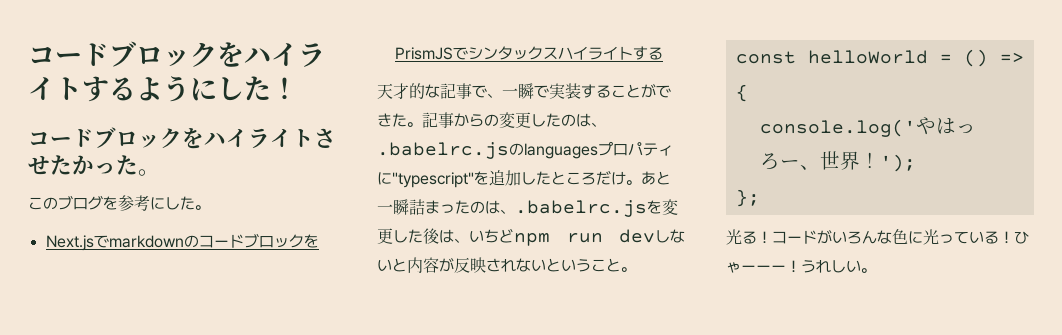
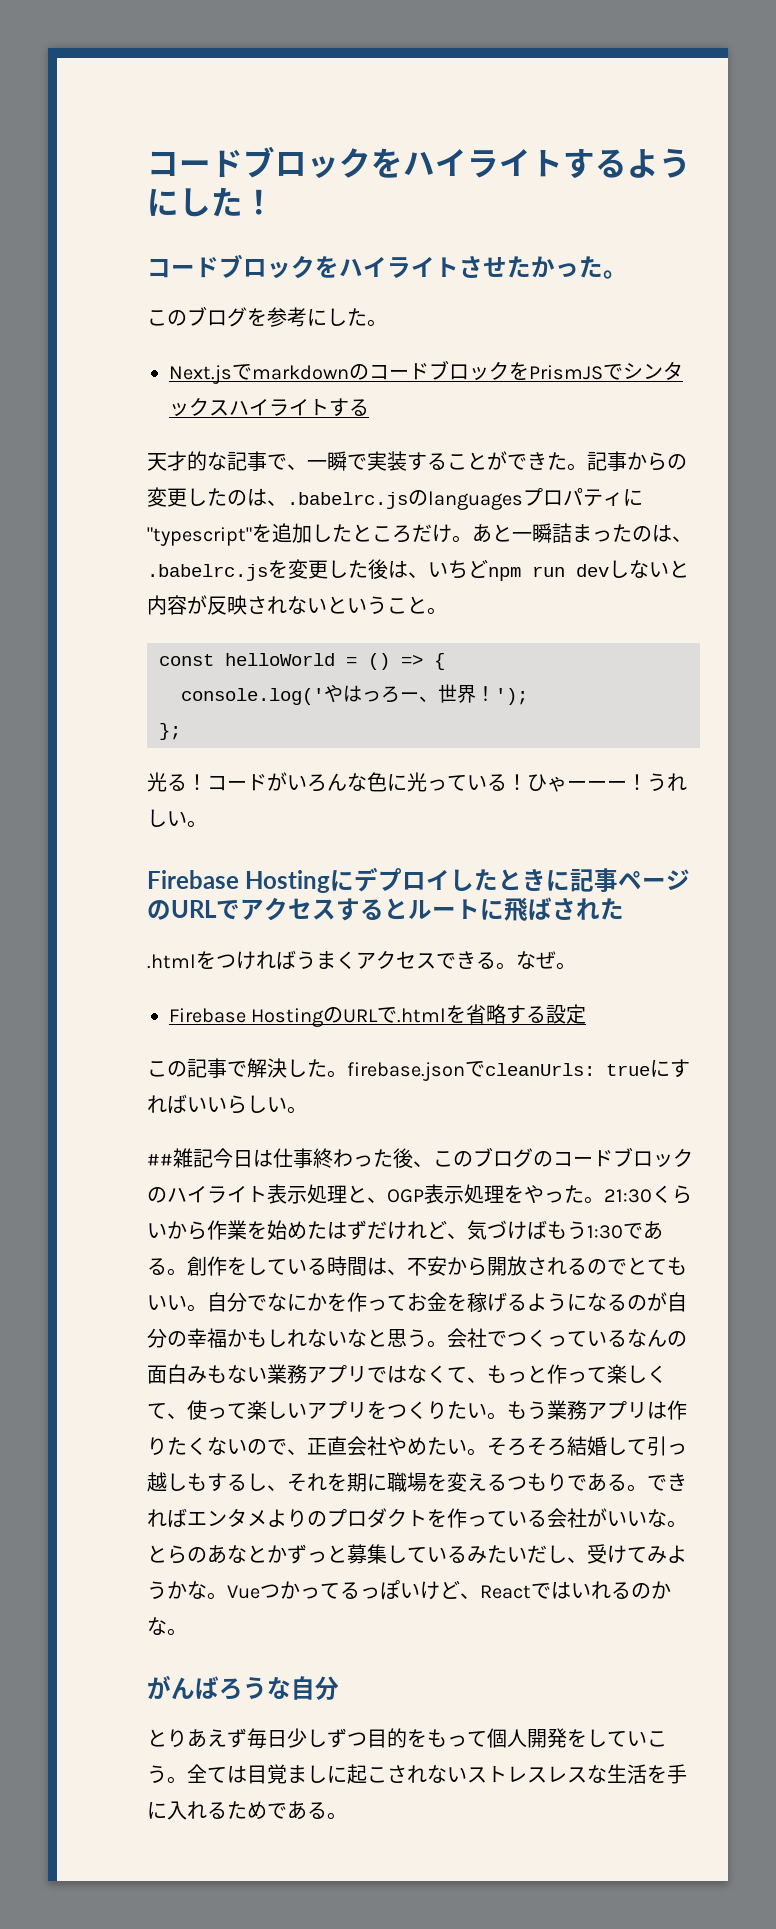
(876, 270) none -> [147,867,691,893] [147,897,624,922] [147,950,576,970] [169,1004,587,1027] [147,1058,690,1081] [147,1094,307,1114] [147,1147,693,1168] [147,1184,692,1204] [147,1220,663,1240] [147,1256,687,1276] [147,1292,687,1313] [147,1328,687,1348] [147,1364,667,1384] [147,1400,687,1420] [147,1436,687,1456] [147,1472,687,1492] [147,1508,687,1528] [147,1544,687,1564] [147,1580,671,1600] [147,1617,187,1636] [147,1675,339,1700] [147,1728,667,1749] [147,1764,687,1784] [147,1801,347,1820] // Firebase Hostingにデプロイしたときに記事ページのURLでアクセスするとルートに飛ばされた // .htmlをつければうまくアクセスできる。なぜ。 // Firebase HostingのURLで.htmlを省略する設定 // この記事で解決した。firebase.jsonでcleanUrls: trueにすればいいらしい。 // ##雑記今日は仕事終わった後、このブログのコードブロックのハイライト表示処理と、OGP表示処理をやった。21:30くらいから作業を始めたはずだけれど、気づけばもう1:30である。創作をしている時間は、不安から開放されるのでとてもいい。自分でなにかを作ってお金を稼げるようになるのが自分の幸福かもしれないなと思う。会社でつくっているなんの面白みもない業務アプリではなくて、もっと作って楽しくて、使って楽しいアプリをつくりたい。もう業務アプリは作りたくないので、正直会社やめたい。そろそろ結婚して引っ越しもするし、それを期に職場を変えるつもりである。できればエンタメよりのプロダクトを作っている会社がいいな。とらのあなとかずっと募集しているみたいだし、受けてみようかな。Vueつかってるっぽいけど、Reactではいれるのかな。 // がんばろうな自分 // とりあえず毎日少しずつ目的をもって個人開発をしていこう。全ては目覚ましに起こされないストレスレスな生活を手に入れるためである。

